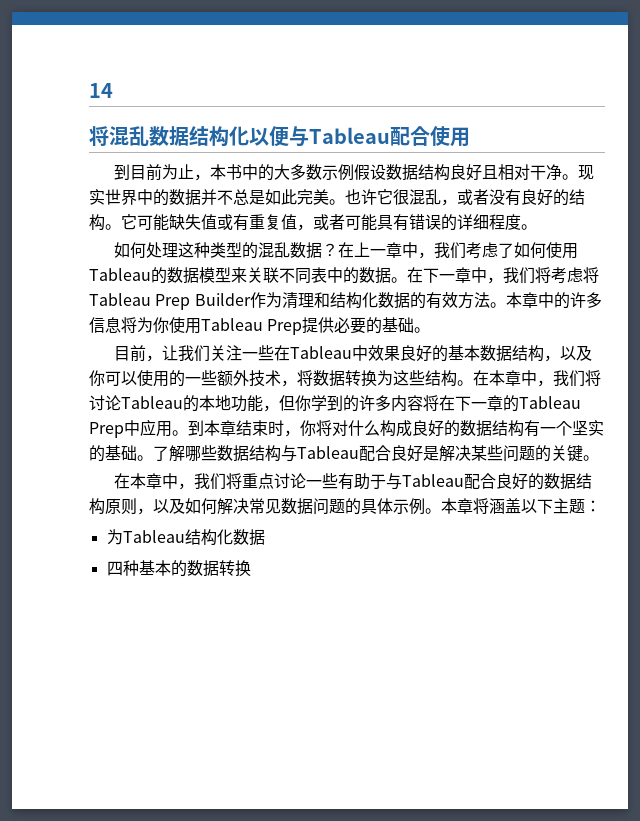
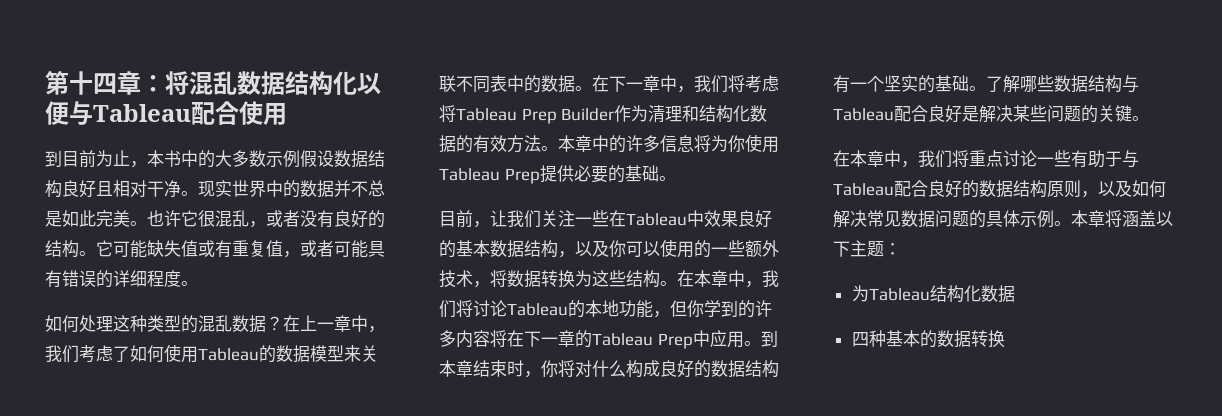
[89,83,113,98] 14 // -> [45,71,165,95] 第十四章：

